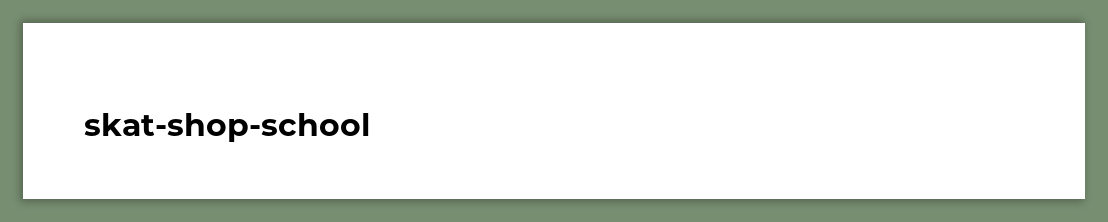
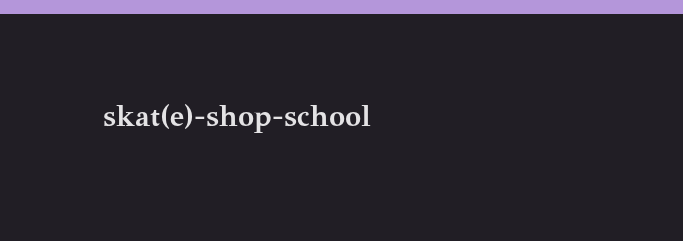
[84,113,370,142] skat-shop-school -> [103,104,371,133] skat(e)-shop-school

